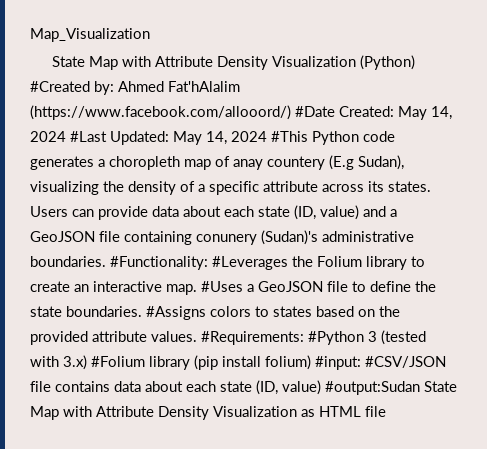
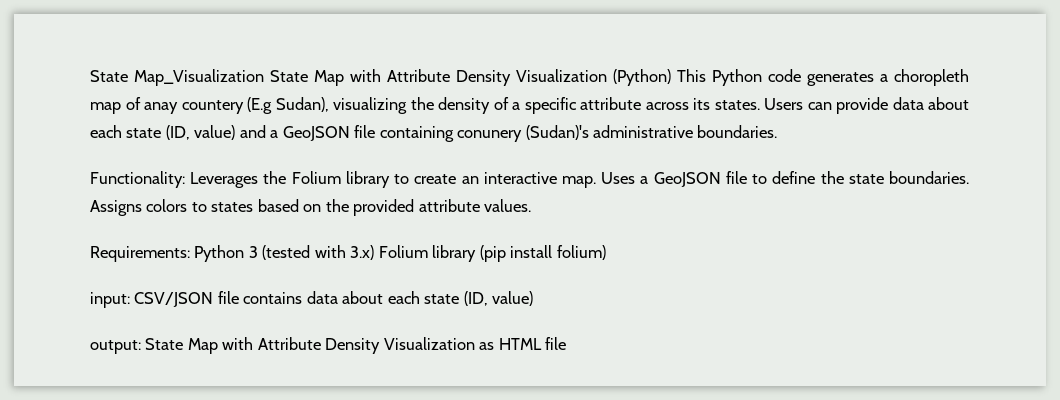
(30, 35) none -> [90,70,128,82] State
(150, 35) // -> (264, 77) none
[30,81,240,95] [30,105,452,120] [30,131,308,145] #Created by: Ahmed Fat'hAlalim (https://www.facebook.com/allooord/) #Date Created: May 14, 2024 #Last Updated: May 14, 2024 #This -> [677,69,706,82] This
[110,256,288,270] #Functionality: #Leverages -> [90,171,259,188] // Functionality: Leverages
[201,281,243,292] #Uses -> [601,172,636,184] Uses
[146,306,206,320] #Assigns -> [90,200,142,216] Assigns
[201,331,364,345] #Requirements: #Python -> [90,245,245,262] // Requirements: Python
[91,356,145,367] #Folium -> [378,245,428,258] Folium
[315,356,446,370] #input: #CSV/JSON -> [90,292,214,308] // input: CSV/JSON
[325,381,420,395] #output:Sudan -> [90,340,141,354] // output:

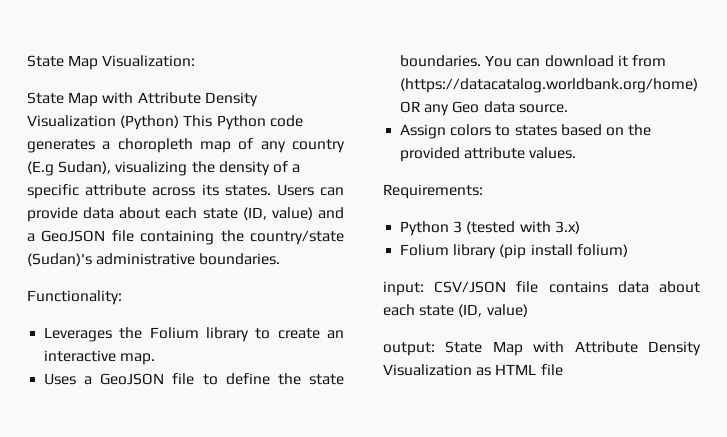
[90,69,264,86] State Map_Visualization -> [27,55,196,70] State Map Visualization: //
[144,100,244,114] anay countery -> [260,139,345,153] any country
[457,130,523,142] conunery -> [220,230,344,245] the country/state
(185, 179) none -> (122, 297) //
(596, 182) none -> (156, 359) //
[90,200,142,216] Assigns -> [485,55,666,67] [400,78,699,93] [400,101,568,116] [400,124,447,139] You can download it from (https://datacatalog.worldbank.org/home) OR any Geo data source. // Assign
(190, 254) none -> (483, 191) //
(375, 252) none -> (580, 227) //

